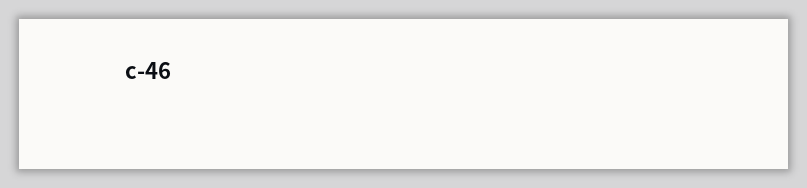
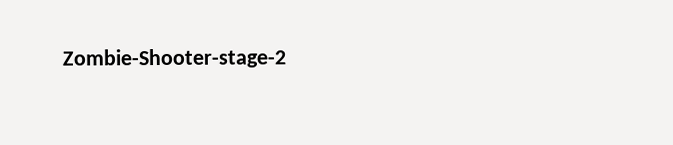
[125,62,171,79] c-46 -> [62,48,286,69] Zombie-Shooter-stage-2

